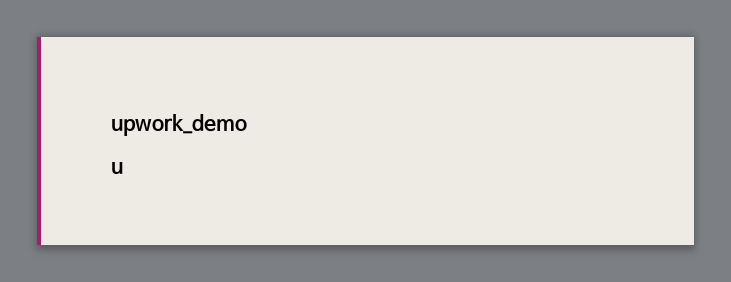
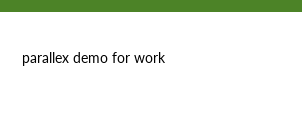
[111,114,247,136] [111,162,123,174] upwork_demo // u -> [22,52,166,66] parallex demo for work

